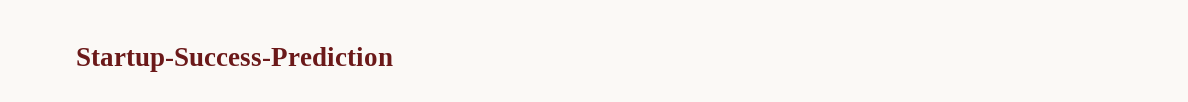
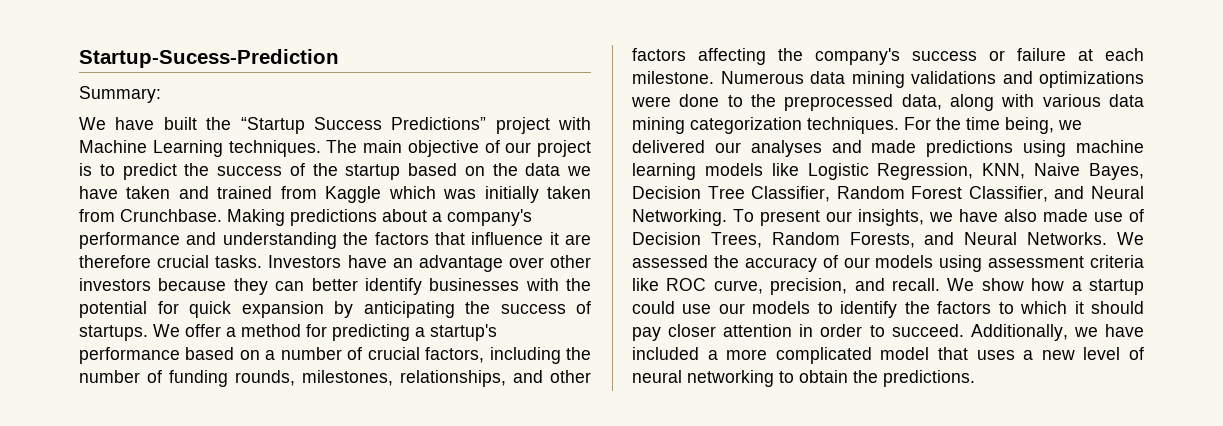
[76,47,393,72] Startup-Success-Prediction -> [79,49,339,68] [79,86,161,103] [79,117,591,134] [79,140,591,157] [79,163,591,180] [79,186,592,203] [79,209,532,226] [79,232,591,249] [79,255,591,272] [79,278,591,295] [79,301,591,318] [79,324,497,341] [79,347,592,364] [79,370,591,387] [632,48,1144,65] [632,71,1144,88] [631,94,1144,111] [632,117,1082,134] [632,140,1144,157] [632,163,1144,180] [632,186,1144,202] [632,209,1144,226] [632,232,1144,248] [632,255,1144,272] [632,278,1144,295] [632,301,1144,318] [632,324,1144,341] [632,347,1144,364] [632,370,975,387] Startup-Sucess-Prediction // Summary: // We have built the “Startup Success Predictions” project with Machine Learning techniques. The main objective of our project is to predict the success of the startup based on the data we have taken and trained from Kaggle which was initially taken from Crunchbase. Making predictions about a company's performance and understanding the factors that influence it are therefore crucial tasks. Investors have an advantage over other investors because they can better identify businesses with the potential for quick expansion by anticipating the success of startups. We offer a method for predicting a startup's performance based on a number of crucial factors, including the number of funding rounds, milestones, relationships, and other factors affecting the company's success or failure at each milestone. Numerous data mining validations and optimizations were done to the preprocessed data, along with various data mining categorization techniques. For the time being, we delivered our analyses and made predictions using machine learning models like Logistic Regression, KNN, Naive Bayes, Decision Tree Classifier, Random Forest Classifier, and Neural Networking. To present our insights, we have also made use of Decision Trees, Random Forests, and Neural Networks. We assessed the accuracy of our models using assessment criteria like ROC curve, precision, and recall. We show how a startup could use our models to identify the factors to which it should pay closer attention in order to succeed. Additionally, we have included a more complicated model that uses a new level of neural networking to obtain the predictions.

